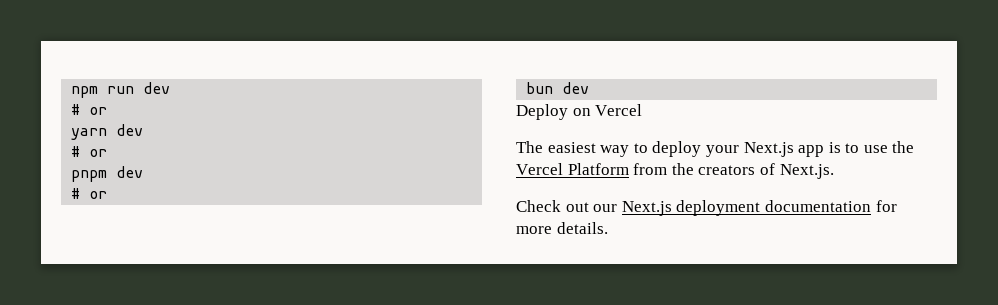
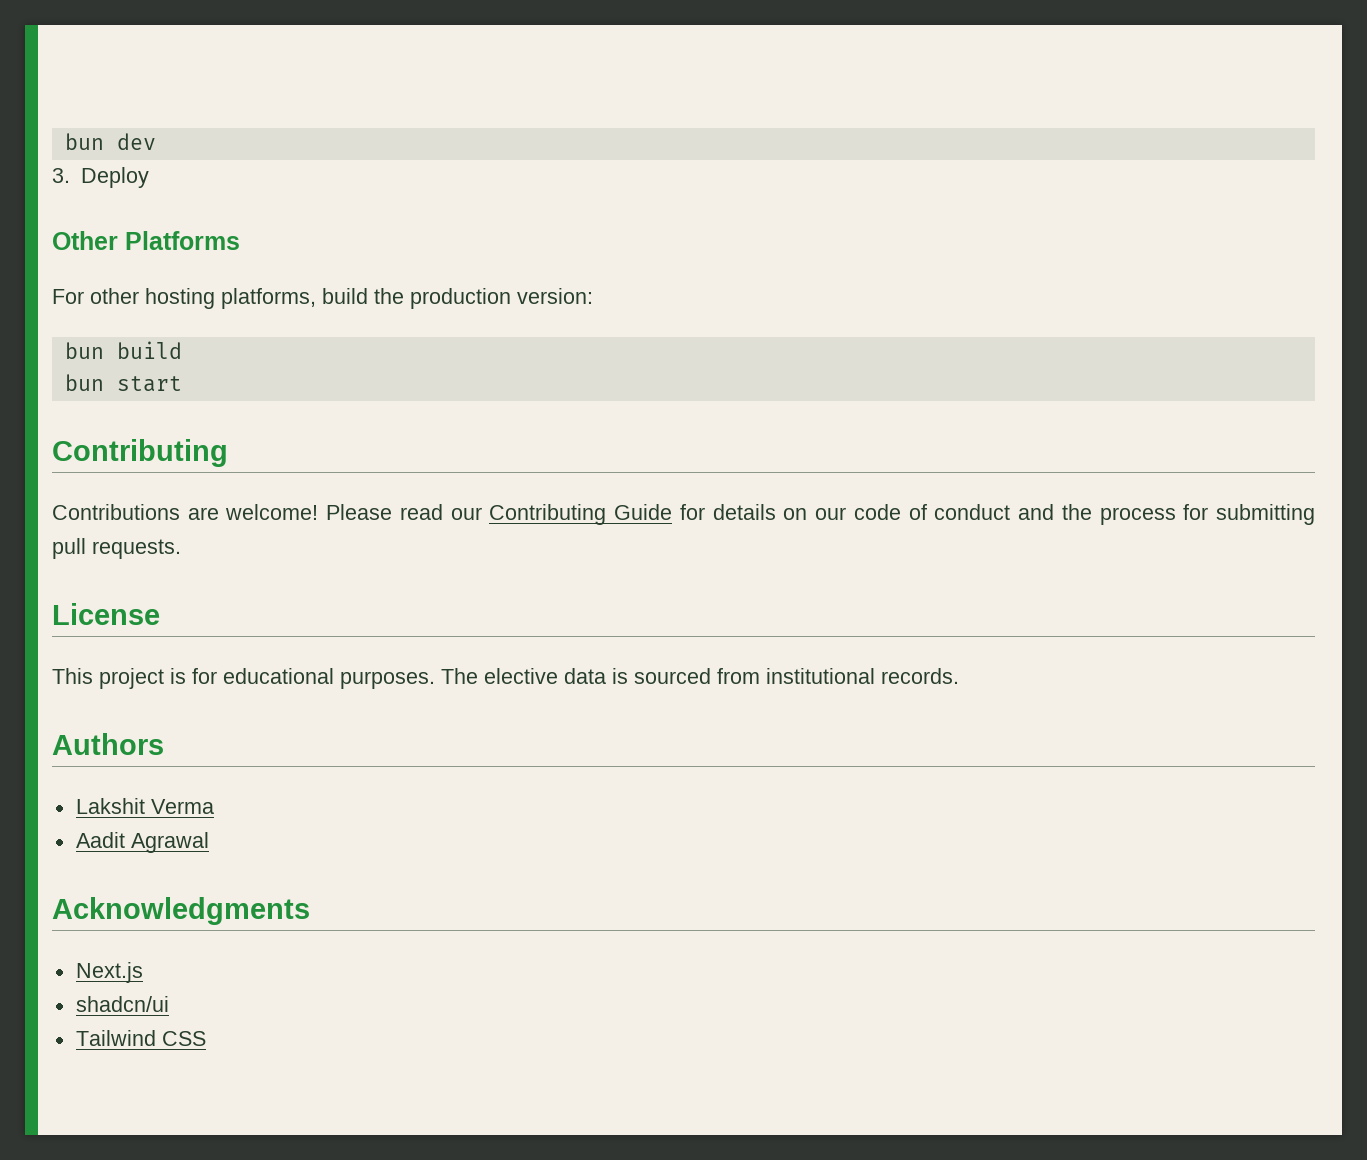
[71,82,171,98] [71,104,108,115] [71,124,144,140] [71,146,108,157] [71,166,144,182] [71,188,108,199] npm run dev // # or // yarn dev // # or // pnpm dev // # or // -> (64, 141) none
(590, 88) none -> [52,168,70,183] 3.
[572,104,643,116] [516,141,915,157] [516,163,834,179] [516,200,897,216] [516,222,608,234] on Vercel // The easiest way to deploy your Next.js app is to use the Vercel Platform from the creators of Next.js. // Check out our Next.js deployment documentation for more details. -> [52,231,240,250] [52,288,593,309] [64,341,182,359] [64,374,182,392] [52,439,228,467] [52,504,1315,525] [52,538,181,559] [52,603,160,625] [52,668,959,689] [52,733,164,755] [75,798,214,814] [75,832,209,853] [52,897,310,925] [75,962,143,983] [75,996,169,1012] [75,1030,206,1046] // Other Platforms // For other hosting platforms, build the production version: // bun build // bun start // Contributing // Contributions are welcome! Please read our Contributing Guide for details on our code of conduct and the process for submitting pull requests. // License // This project is for educational purposes. The elective data is sourced from institutional records. // Authors // Lakshit Verma // Aadit Agrawal // Acknowledgments // Next.js // shadcn/ui // Tailwind CSS

